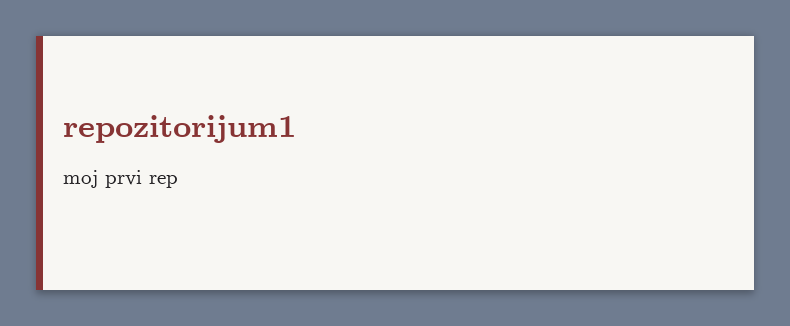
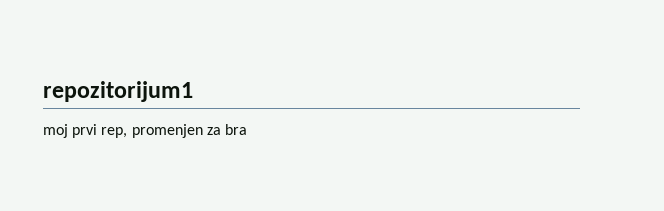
[149,175,178,188] rep -> [101,124,247,138] rep, promenjen za bra

